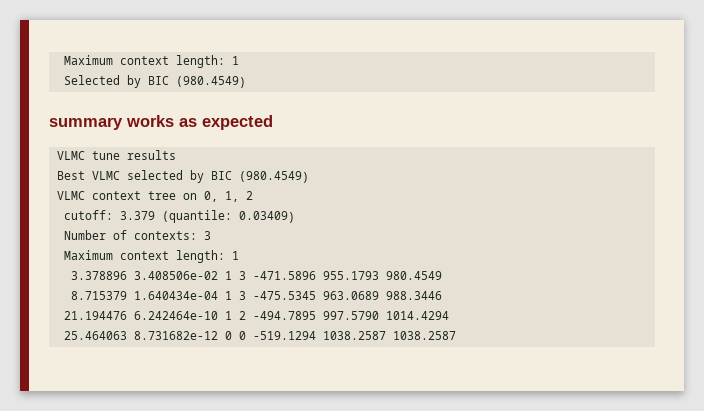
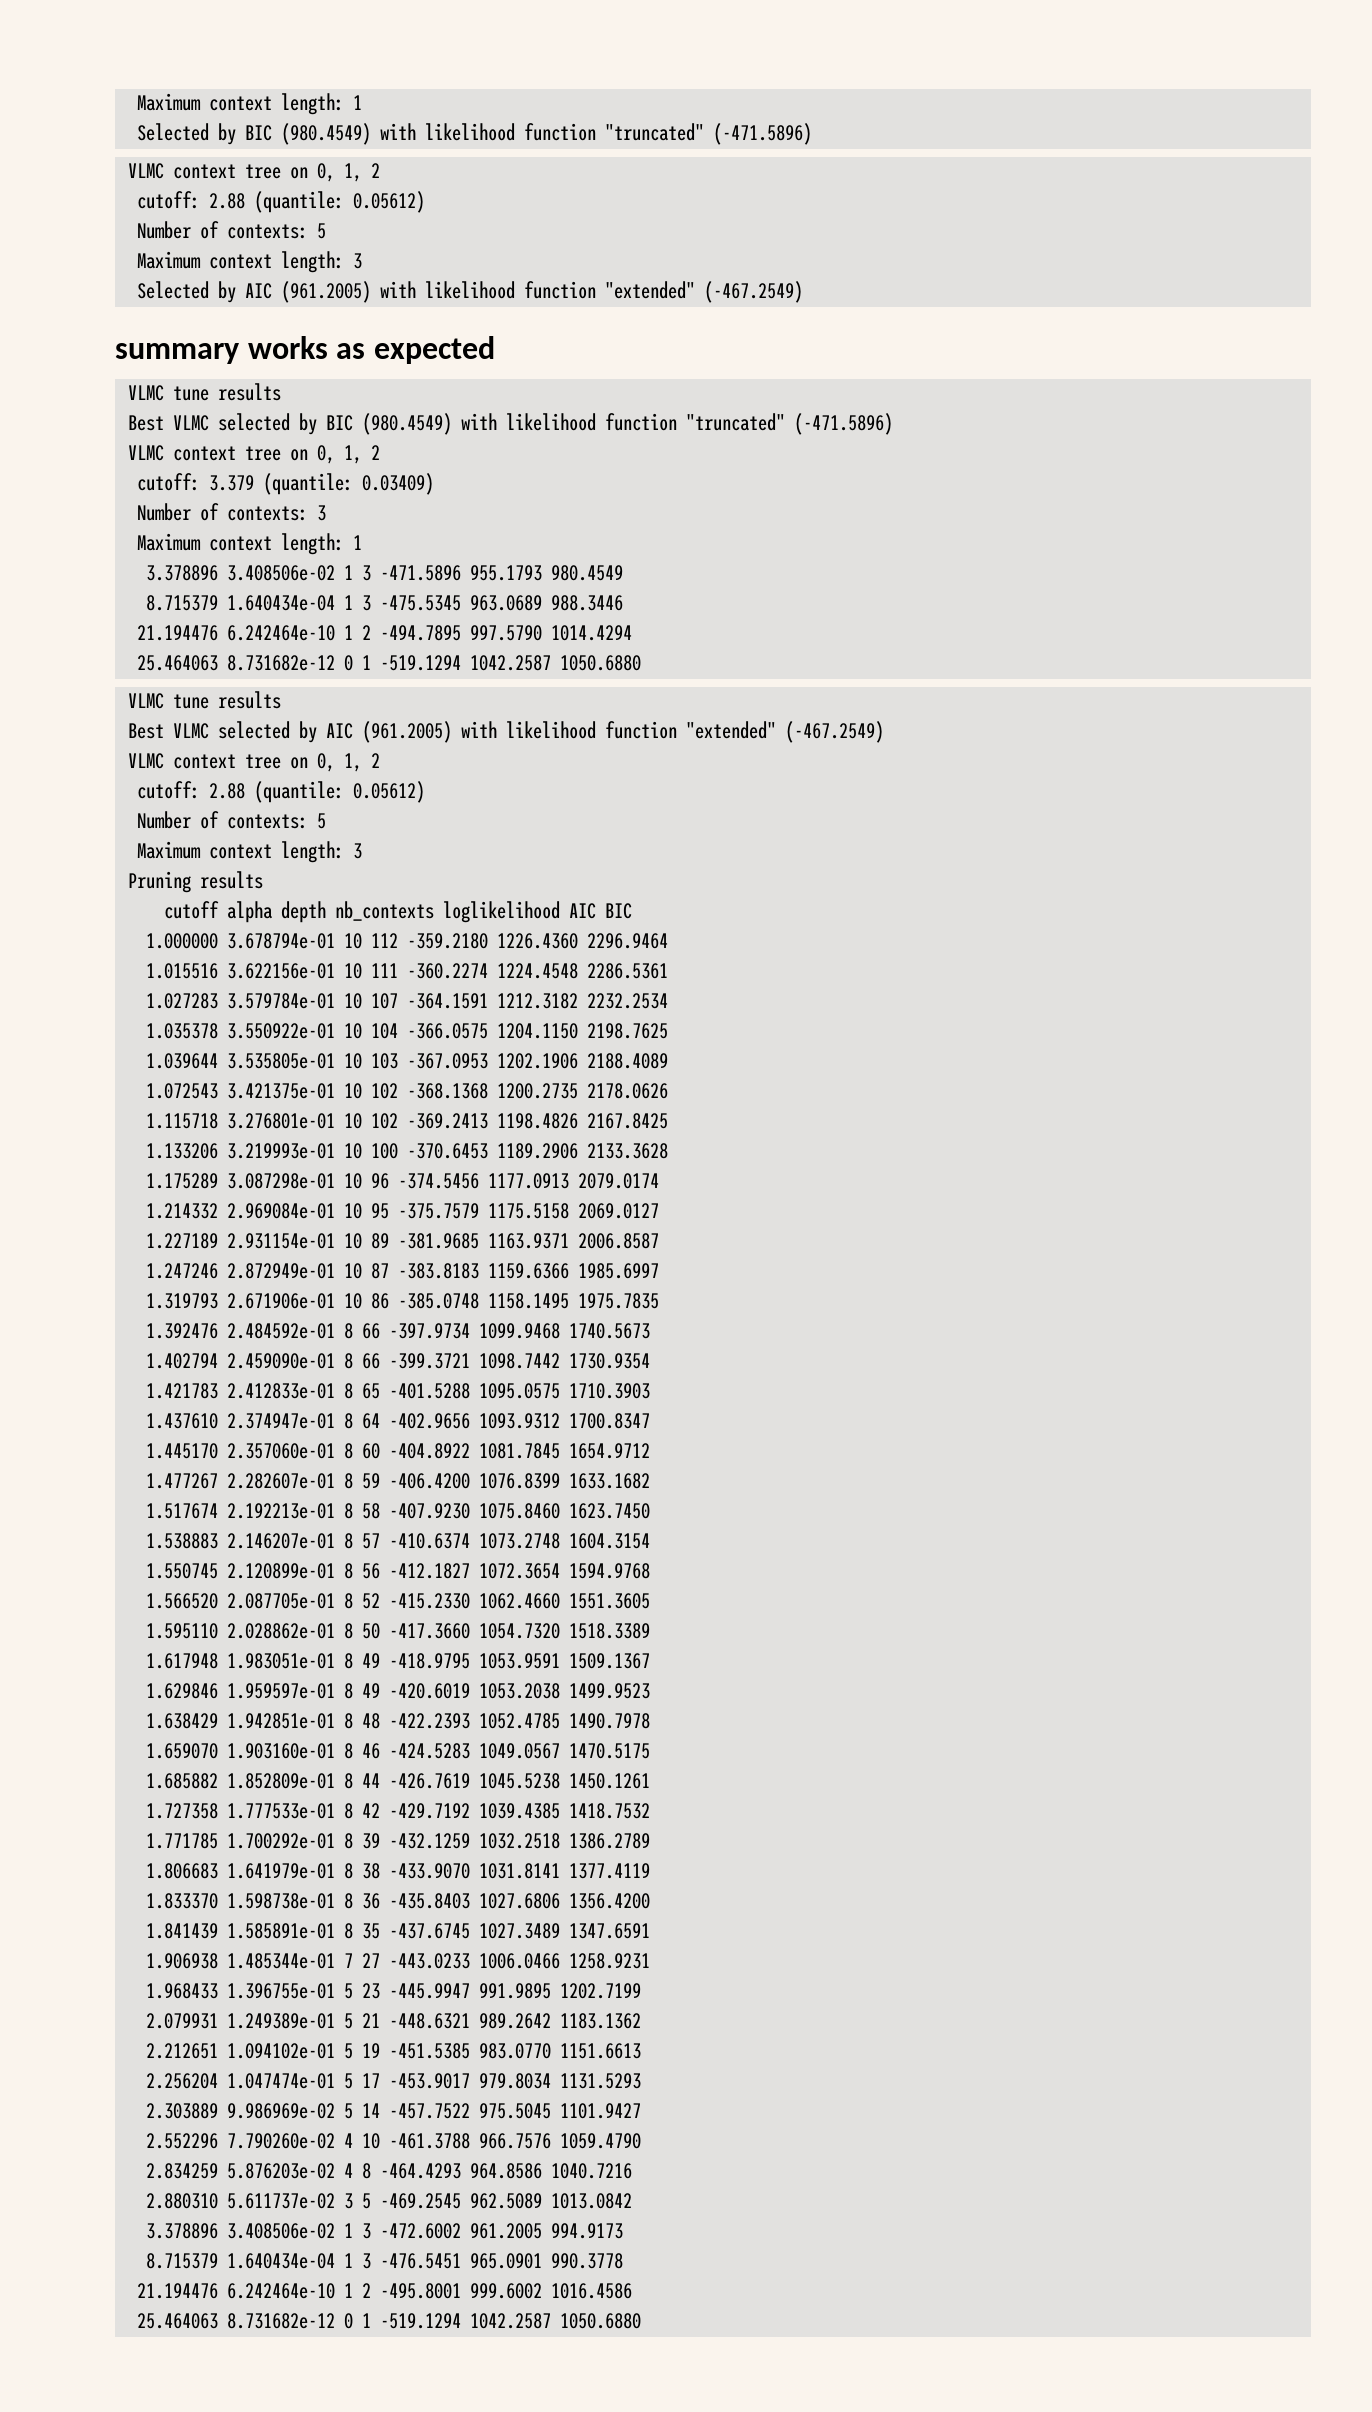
(246, 82) none -> [379,123,812,145] [127,163,380,182] [136,191,425,213] [136,221,326,239] [136,251,362,273] [136,281,803,303] with likelihood function "truncated" (-471.5896) // VLMC context tree on 0, 1, 2 // cutoff: 2.88 (quantile: 0.05612) // Number of contexts: 5 // Maximum context length: 3 // Selected by AIC (961.2005) with likelihood function "extended" (-467.2549)
(309, 177) none -> [460,413,893,435] with likelihood function "truncated" (-471.5896)
[238,331,456,340] 0 -519.1294 1038.2587 1038.2587 -> [361,655,641,671] [127,691,281,709] [127,721,884,743] [127,753,380,772] [136,781,425,803] [136,811,326,829] [136,841,362,863] [127,871,263,893] [163,901,632,923] [145,933,668,949] [145,963,668,979] [145,993,668,1009] [145,1023,668,1039] [145,1053,668,1069] [145,1083,668,1099] [145,1113,668,1129] [145,1143,668,1159] [145,1173,659,1189] [145,1203,659,1219] [145,1233,659,1249] [145,1263,659,1279] [145,1293,659,1309] [145,1323,650,1339] [145,1353,650,1369] [145,1383,650,1399] [145,1413,650,1429] [145,1443,650,1459] [145,1473,650,1489] [145,1503,650,1519] [145,1533,650,1549] [145,1563,650,1579] [145,1593,650,1609] [145,1623,650,1639] [145,1653,650,1669] [145,1683,650,1699] [145,1713,650,1729] [145,1743,650,1759] [145,1773,650,1789] [145,1803,650,1819] [145,1833,650,1849] [145,1863,650,1879] [145,1893,650,1909] [145,1923,650,1939] [145,1953,650,1969] [145,1983,641,1999] [145,2013,641,2029] [145,2043,641,2059] [145,2073,641,2089] [145,2103,641,2119] [145,2133,641,2149] [145,2163,632,2179] [145,2193,632,2209] [145,2223,623,2239] [145,2253,623,2269] [136,2283,632,2299] [136,2313,641,2329] 1 -519.1294 1042.2587 1050.6880 // VLMC tune results // Best VLMC selected by AIC (961.2005) with likelihood function "extended" (-467.2549) // VLMC context tree on 0, 1, 2 // cutoff: 2.88 (quantile: 0.05612) // Number of contexts: 5 // Maximum context length: 3 // Pruning results // cutoff alpha depth nb_contexts loglikelihood AIC BIC // 1.000000 3.678794e-01 10 112 -359.2180 1226.4360 2296.9464 // 1.015516 3.622156e-01 10 111 -360.2274 1224.4548 2286.5361 // 1.027283 3.579784e-01 10 107 -364.1591 1212.3182 2232.2534 // 1.035378 3.550922e-01 10 104 -366.0575 1204.1150 2198.7625 // 1.039644 3.535805e-01 10 103 -367.0953 1202.1906 2188.4089 // 1.072543 3.421375e-01 10 102 -368.1368 1200.2735 2178.0626 // 1.115718 3.276801e-01 10 102 -369.2413 1198.4826 2167.8425 // 1.133206 3.219993e-01 10 100 -370.6453 1189.2906 2133.3628 // 1.175289 3.087298e-01 10 96 -374.5456 1177.0913 2079.0174 // 1.214332 2.969084e-01 10 95 -375.7579 1175.5158 2069.0127 // 1.227189 2.931154e-01 10 89 -381.9685 1163.9371 2006.8587 // 1.247246 2.872949e-01 10 87 -383.8183 1159.6366 1985.6997 // 1.319793 2.671906e-01 10 86 -385.0748 1158.1495 1975.7835 // 1.392476 2.484592e-01 8 66 -397.9734 1099.9468 1740.5673 // 1.402794 2.459090e-01 8 66 -399.3721 1098.7442 1730.9354 // 1.421783 2.412833e-01 8 65 -401.5288 1095.0575 1710.3903 // 1.437610 2.374947e-01 8 64 -402.9656 1093.9312 1700.8347 // 1.445170 2.357060e-01 8 60 -404.8922 1081.7845 1654.9712 // 1.477267 2.282607e-01 8 59 -406.4200 1076.8399 1633.1682 // 1.517674 2.192213e-01 8 58 -407.9230 1075.8460 1623.7450 // 1.538883 2.146207e-01 8 57 -410.6374 1073.2748 1604.3154 // 1.550745 2.120899e-01 8 56 -412.1827 1072.3654 1594.9768 // 1.566520 2.087705e-01 8 52 -415.2330 1062.4660 1551.3605 // 1.595110 2.028862e-01 8 50 -417.3660 1054.7320 1518.3389 // 1.617948 1.983051e-01 8 49 -418.9795 1053.9591 1509.1367 // 1.629846 1.959597e-01 8 49 -420.6019 1053.2038 1499.9523 // 1.638429 1.942851e-01 8 48 -422.2393 1052.4785 1490.7978 // 1.659070 1.903160e-01 8 46 -424.5283 1049.0567 1470.5175 // 1.685882 1.852809e-01 8 44 -426.7619 1045.5238 1450.1261 // 1.727358 1.777533e-01 8 42 -429.7192 1039.4385 1418.7532 // 1.771785 1.700292e-01 8 39 -432.1259 1032.2518 1386.2789 // 1.806683 1.641979e-01 8 38 -433.9070 1031.8141 1377.4119 // 1.833370 1.598738e-01 8 36 -435.8403 1027.6806 1356.4200 // 1.841439 1.585891e-01 8 35 -437.6745 1027.3489 1347.6591 // 1.906938 1.485344e-01 7 27 -443.0233 1006.0466 1258.9231 // 1.968433 1.396755e-01 5 23 -445.9947 991.9895 1202.7199 // 2.079931 1.249389e-01 5 21 -448.6321 989.2642 1183.1362 // 2.212651 1.094102e-01 5 19 -451.5385 983.0770 1151.6613 // 2.256204 1.047474e-01 5 17 -453.9017 979.8034 1131.5293 // 2.303889 9.986969e-02 5 14 -457.7522 975.5045 1101.9427 // 2.552296 7.790260e-02 4 10 -461.3788 966.7576 1059.4790 // 2.834259 5.876203e-02 4 8 -464.4293 964.8586 1040.7216 // 2.880310 5.611737e-02 3 5 -469.2545 962.5089 1013.0842 // 3.378896 3.408506e-02 1 3 -472.6002 961.2005 994.9173 // 8.715379 1.640434e-04 1 3 -476.5451 965.0901 990.3778 // 21.194476 6.242464e-10 1 2 -495.8001 999.6002 1016.4586 // 25.464063 8.731682e-12 0 1 -519.1294 1042.2587 1050.6880

